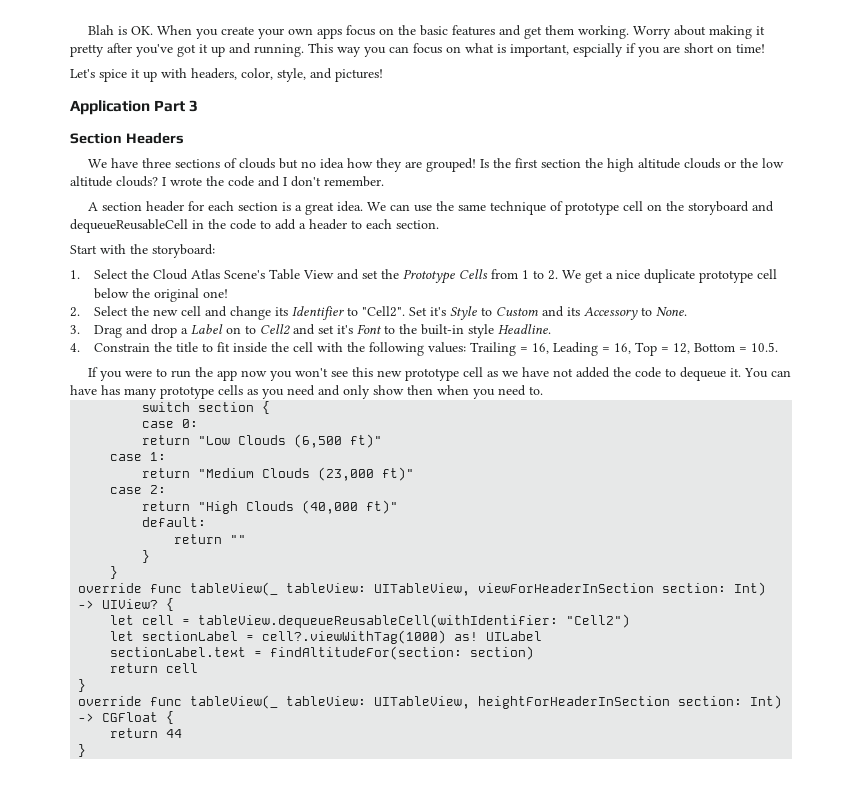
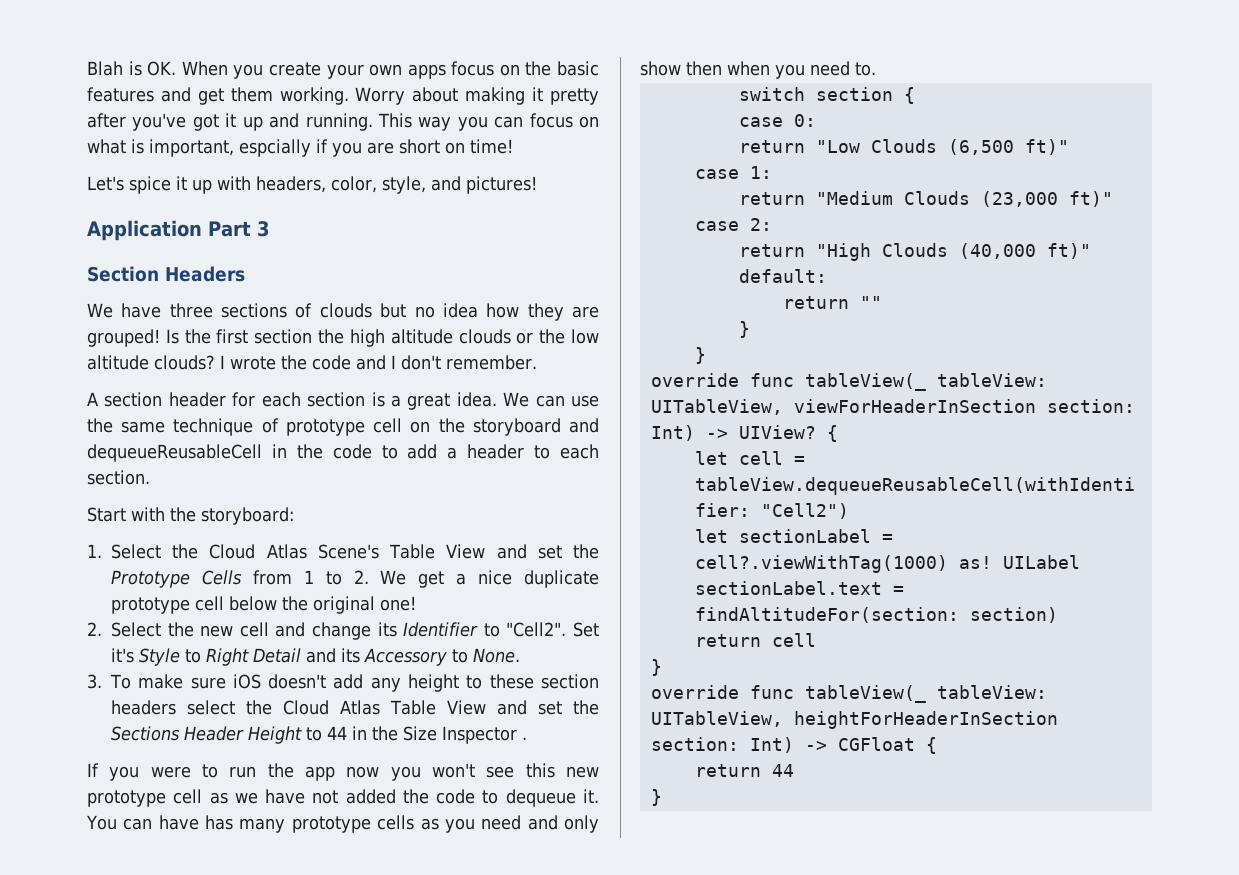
[495,307,538,316] Custom -> [206,648,301,666] Right Detail
[93,324,551,338] [70,342,778,356] Drag and drop a Label on to Cell2 and set it's Font to the built-in style Headline. // 4. Constrain the title to fit inside the cell with the following values: Trailing = 16, Leading = 16, Top = 12, Bottom = 10.5. -> [110,674,600,692] [111,700,599,715] [111,726,527,744] To make sure iOS doesn't add any height to these section headers select the Cloud Atlas Table View and set the Sections Header Height to 44 in the Size Inspector .

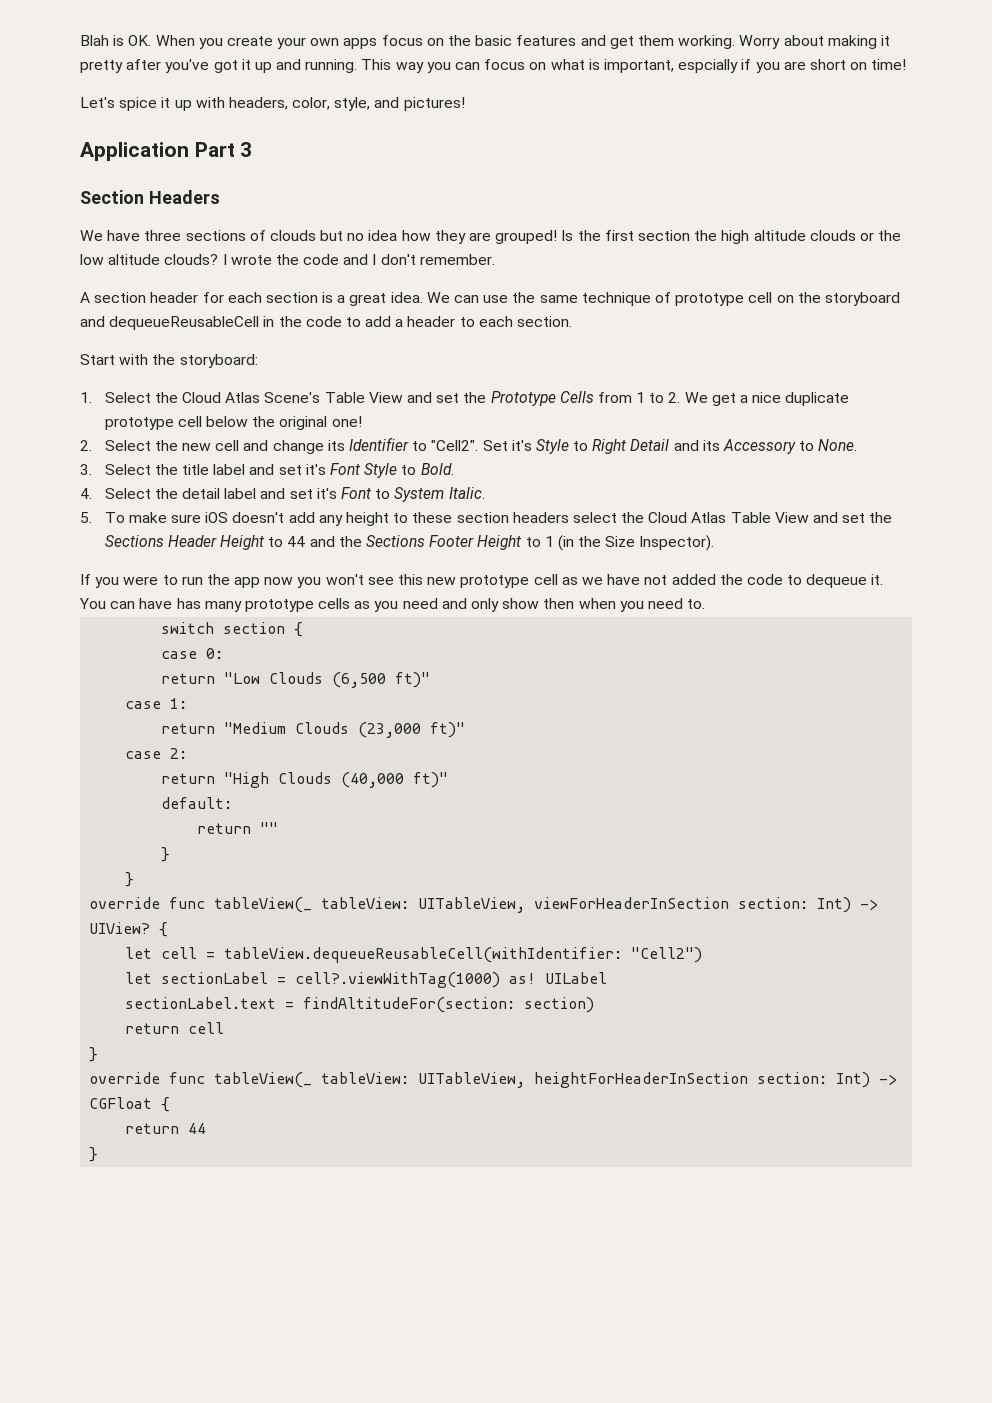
(102, 681) none -> [104,463,454,478] [80,487,485,502] [80,512,92,523] Select the title label and set it's Font Style to Bold. // 4. Select the detail label and set it's Font to System Italic. // 5.
[352,726,527,744] in the Size Inspector . -> [309,535,715,551] and the Sections Footer Height to 1 (in the Size Inspector).

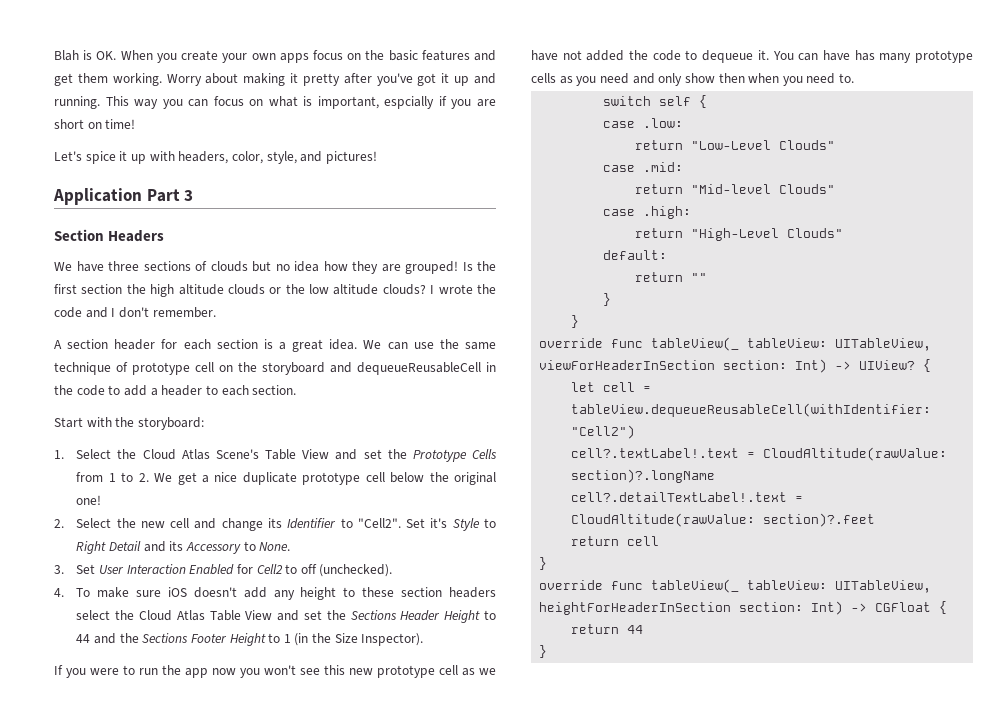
[104,463,454,478] [80,487,485,502] [80,512,92,523] Select the title label and set it's Font Style to Bold. // 4. Select the detail label and set it's Font to System Italic. // 5. -> [76,564,393,577] [54,588,64,597] Set User Interaction Enabled for Cell2 to off (unchecked). // 4.
[223,622,286,634] section -> [659,96,692,106] self
[206,648,224,659] [161,672,431,688] [125,698,188,709] [161,722,466,738] [125,748,188,759] [161,772,449,788] 0: // return "Low Clouds (6,500 ft)" // case 1: // return "Medium Clouds (23,000 ft)" // case 2: // return "High Clouds (40,000 ft)" -> [643,118,684,128] [635,140,836,150] [603,162,684,172] [635,184,836,194] [603,206,692,219] [635,228,844,241] .low: // return "Low-Level Clouds" // case .mid: // return "Mid-level Clouds" // case .high: // return "High-Level Clouds"
[125,972,608,988] [125,997,595,1013] let sectionLabel = cell?.viewWithTag(1000) as! UILabel // sectionLabel.text = findAltitudeFor(section: section) -> [571,447,948,461] [571,469,716,483] [571,492,804,502] [571,513,876,527] cell?.textLabel!.text = CloudAltitude(rawValue: section)?.longName // cell?.detailTextLabel!.text = CloudAltitude(rawValue: section)?.feet

